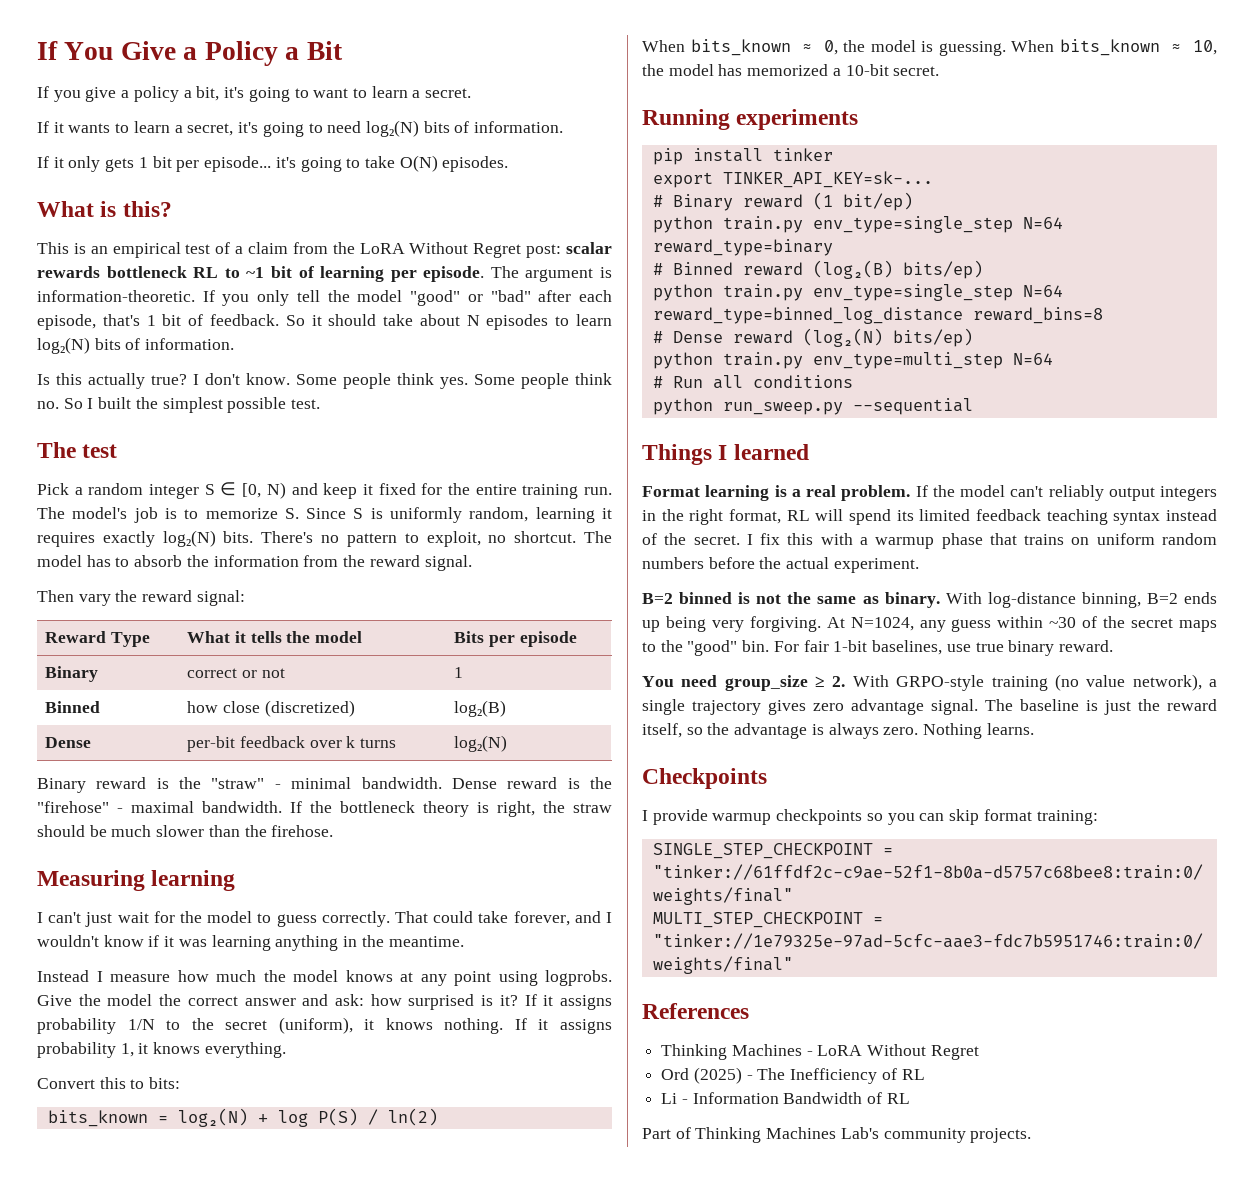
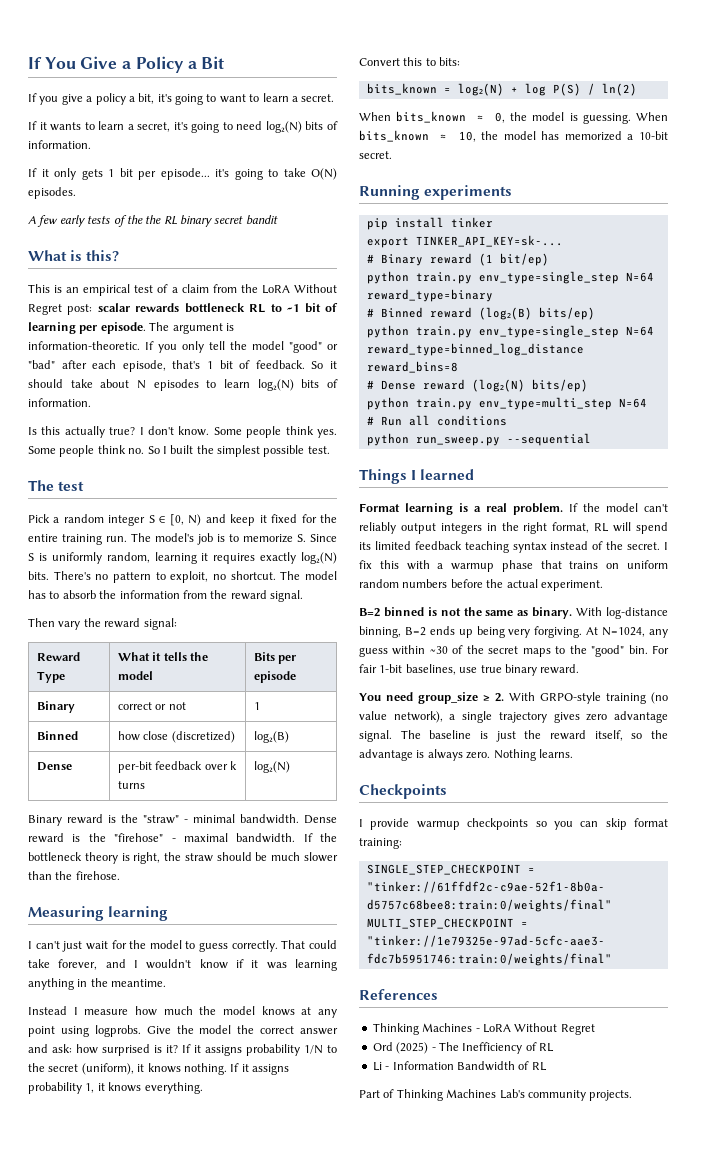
(509, 164) none -> [28,215,278,227] // A few early tests of the the RL binary secret bandit

